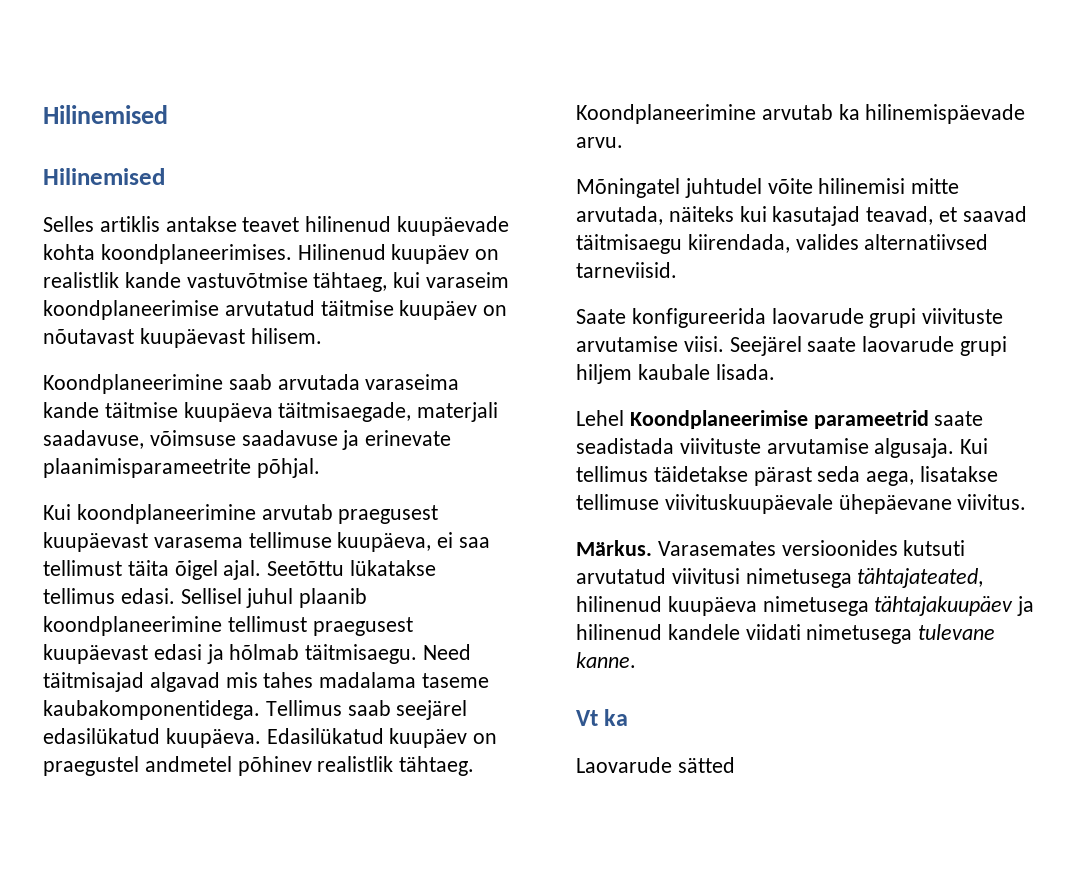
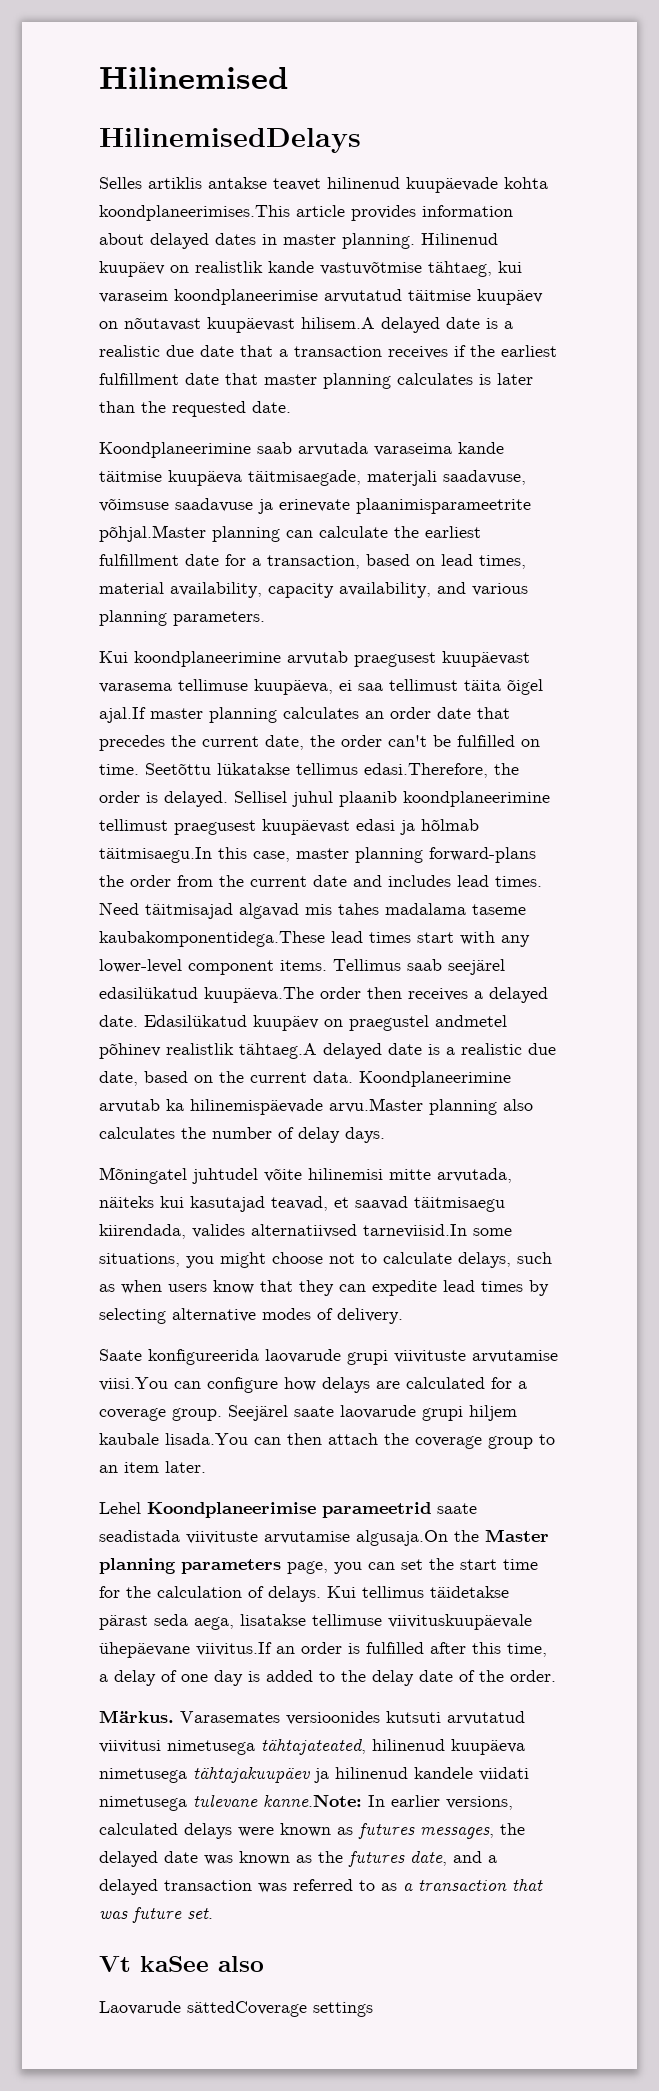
[43,105,168,124] [43,168,165,185] Hilinemised // Hilinemised -> [99,67,288,89] [99,128,361,153] Hilinemised // HilinemisedDelays
[100,244,292,264] koondplaneerimises. -> [99,205,513,221] [99,233,415,249] koondplaneerimises.This article provides information about delayed dates in master planning.
[250,328,322,344] hilisem. -> [301,317,513,333] [99,345,557,359] [99,373,533,389] [99,401,291,417] hilisem.A delayed date is a realistic due date that a transaction receives if the earliest fulfillment date that master planning calculates is later than the requested date.
[256,458,320,478] põhjal. -> [99,525,481,542] [99,554,526,569] [99,582,528,598] [99,610,265,626] põhjal.Master planning can calculate the earliest fulfillment date for a transaction, based on lead times, material availability, capacity availability, and various planning parameters.
[223,560,437,580] [43,588,175,604] ajal. Seetõttu lükatakse tellimus edasi. -> [99,707,510,723] [99,735,540,751] [99,763,519,778] [99,791,228,807] ajal.If master planning calculates an order date that precedes the current date, the order can't be fulfilled on time. Seetõttu lükatakse tellimus edasi.Therefore, the order is delayed.
[305,644,418,664] täitmisaegu. -> [99,847,536,863] [99,875,542,887] täitmisaegu.In this case, master planning forward-plans the order from the current date and includes lead times.
[43,700,468,720] [43,728,261,748] kaubakomponentidega. Tellimus saab seejärel edasilükatud kuupäeva. -> [99,931,530,947] [99,959,505,975] [99,987,548,1003] [99,1015,138,1027] kaubakomponentidega.These lead times start with any lower-level component items. Tellimus saab seejärel edasilükatud kuupäeva.The order then receives a delayed date.
[399,756,475,776] [576,104,1026,124] [576,137,623,148] tähtaeg. Koondplaneerimine arvutab ka hilinemispäevade arvu. -> [239,1043,556,1059] [99,1071,511,1087] [99,1098,533,1115] [99,1127,385,1143] tähtaeg.A delayed date is a realistic due date, based on the current data. Koondplaneerimine arvutab ka hilinemispäevade arvu.Master planning also calculates the number of delay days.
[576,262,677,278] tarneviisid. -> [363,1224,512,1238] [99,1252,552,1268] [99,1280,549,1296] [99,1308,403,1324] tarneviisid.In some situations, you might choose not to calculate delays, such as when users know that they can expedite lead times by selecting alternative modes of delivery.
[683,336,724,352] viisi. -> [99,1377,527,1393] [99,1408,222,1421] viisi.You can configure how delays are calculated for a coverage group.
[715,364,775,380] lisada. -> [165,1433,555,1449] [99,1461,206,1473] lisada.You can then attach the coverage group to an item later.
[874,438,955,458] algusaja. -> [356,1529,549,1546] [99,1558,538,1574] [99,1586,321,1602] algusaja.On the Master planning parameters page, you can set the start time for the calculation of delays.
[957,494,1027,510] viivitus. -> [196,1642,547,1657] [99,1670,556,1686] viivitus.If an order is fulfilled after this time, a delay of one day is added to the delay date of the order.
[576,652,636,668] kanne. -> [263,1794,513,1810] [99,1823,525,1839] [99,1850,497,1867] [99,1878,543,1895] [99,1907,213,1923] kanne.Note: In earlier versions, calculated delays were known as futures messages, the delayed date was known as the futures date, and a delayed transaction was referred to as a transaction that was future set.
[604,709,629,726] ka -> [140,1956,264,1972] kaSee also
[677,757,735,773] sätted -> [187,2001,373,2017] sättedCoverage settings

